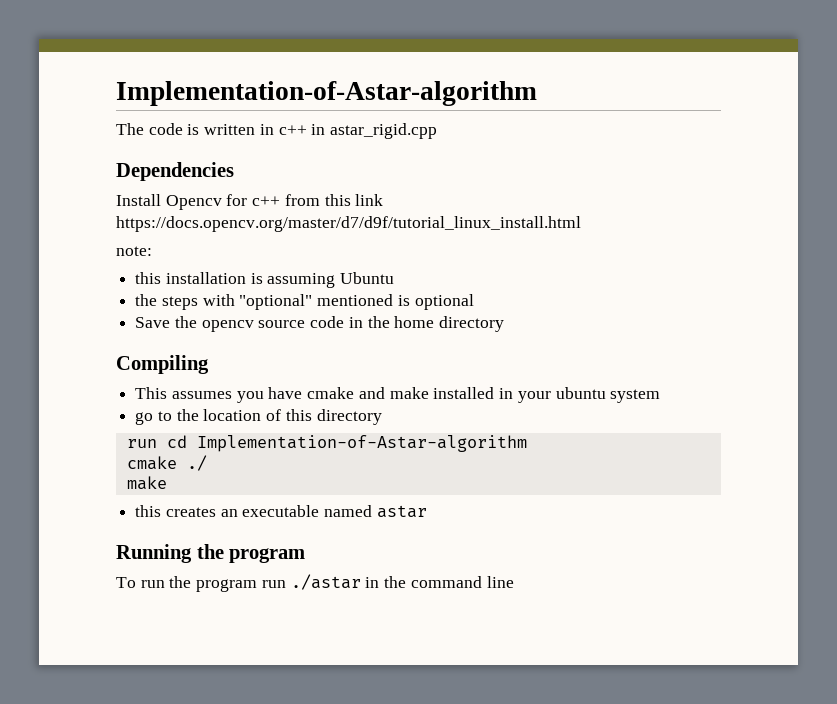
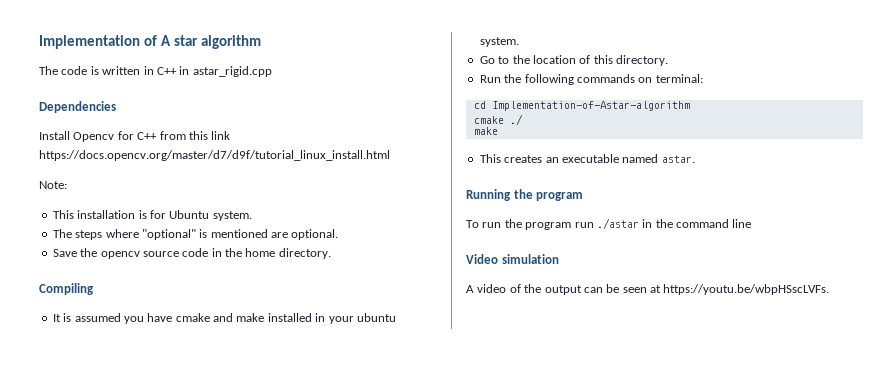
[116,81,537,106] Implementation-of-Astar-algorithm -> [39,35,261,49] Implementation of A star algorithm
[278,125,307,135] c++ -> [156,67,177,75] C++
[252,196,281,206] c++ -> [137,132,158,140] C++
[116,246,152,256] [135,272,162,284] note: // this -> [39,181,67,189] [52,210,74,219] Note: // This
[267,273,336,288] assuming -> [149,210,166,219] for
[135,294,474,310] // the steps with "optional" mentioned is optional -> [212,211,252,221] [52,229,339,240] system. // The steps where "optional" is mentioned are optional.
[439,316,505,332] directory -> [278,248,331,259] directory.
[135,387,232,399] This assumes -> [52,313,121,322] It is assumed
[610,389,661,403] [135,412,154,425] system // go -> [479,37,519,47] [479,56,495,64] system. // Go
[316,409,382,425] [126,439,157,448] directory // run -> [616,55,668,66] [479,74,703,85] directory. // Run the following commands on terminal: //
[135,505,162,517] this -> [479,154,501,163] This
[376,505,427,518] astar -> [661,155,695,163] astar.
(514, 582) none -> [466,254,559,264] [466,284,830,295] // Video simulation // A video of the output can be seen at https://youtu.be/wbpHSscLVFs.

